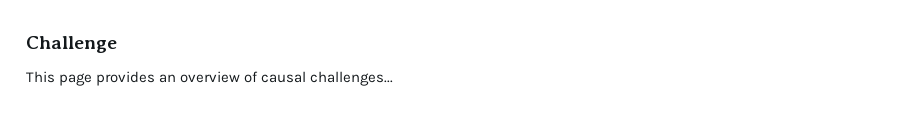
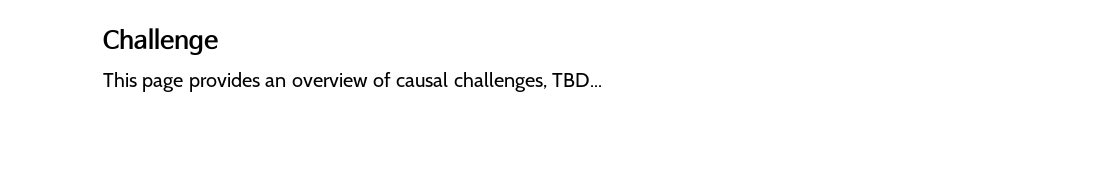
[310,71,394,86] challenges... -> [453,72,603,92] challenges, TBD...

